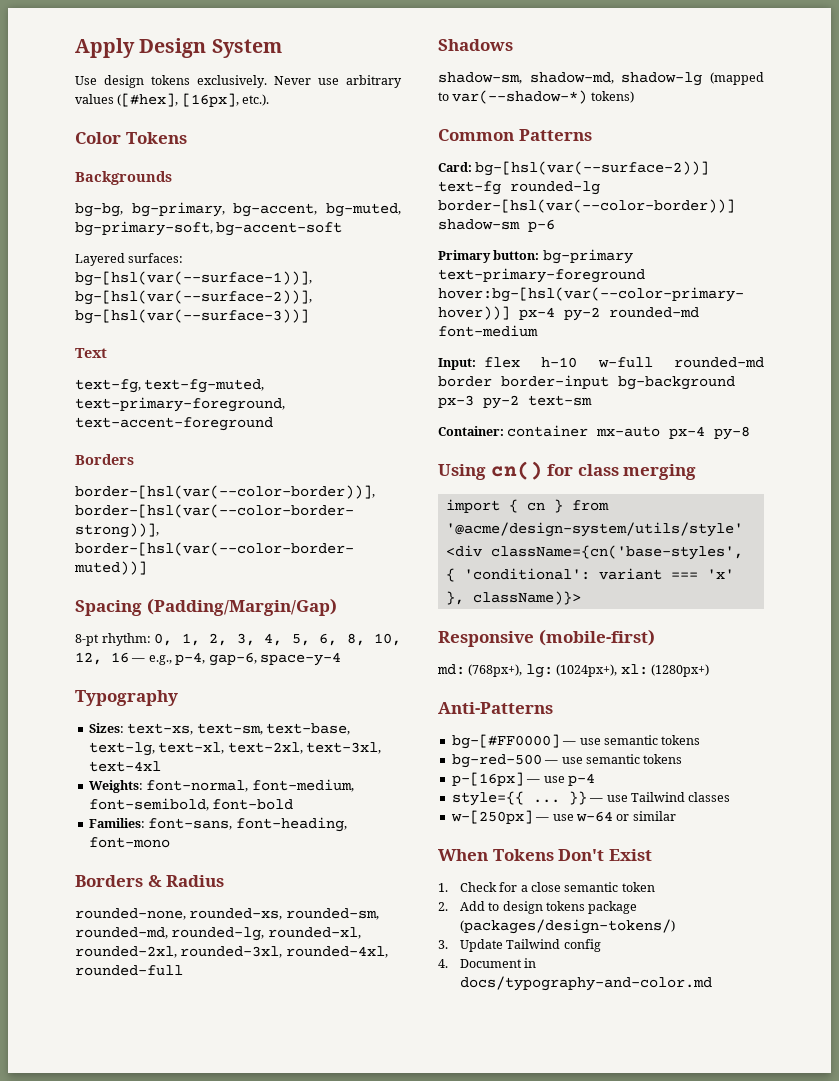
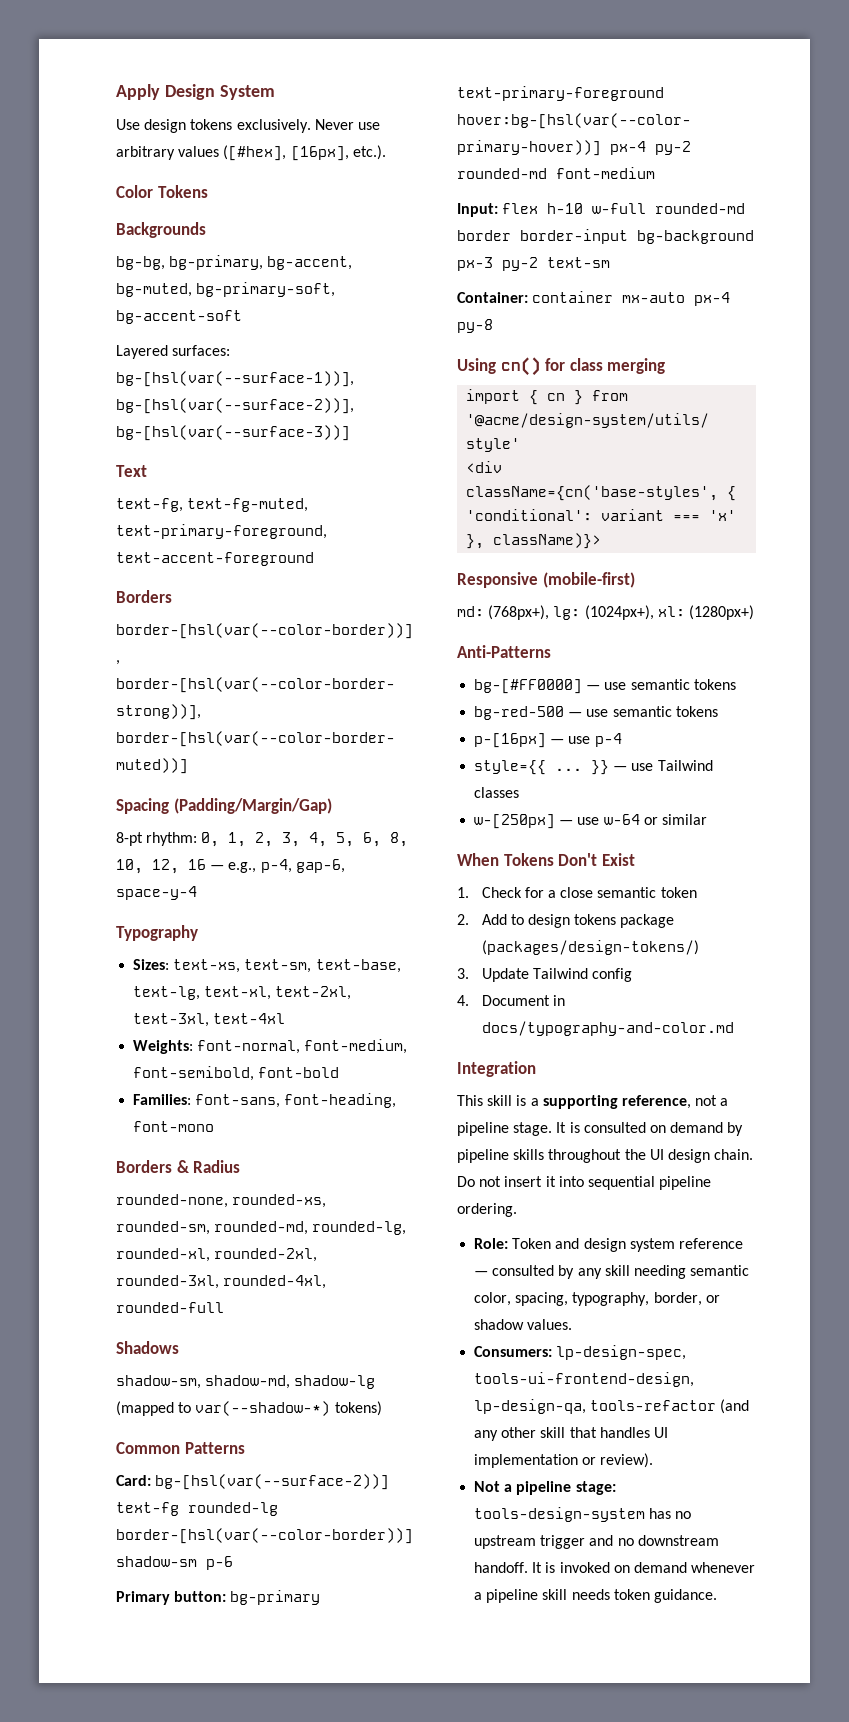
(712, 983) none -> [457,1061,536,1077] [457,1095,729,1109] [457,1122,744,1136] [457,1149,754,1163] [457,1176,712,1190] [457,1203,517,1217] [474,1238,743,1252] [474,1265,750,1279] [474,1292,720,1306] [474,1319,573,1330] [474,1345,687,1360] [474,1372,695,1387] [474,1399,750,1414] [474,1427,668,1441] [474,1453,654,1468] [474,1481,616,1495] [474,1507,692,1522] [474,1535,719,1549] [474,1562,756,1573] [474,1589,717,1603] // Integration // This skill is a supporting reference, not a pipeline stage. It is consulted on demand by pipeline skills throughout the UI design chain. Do not insert it into sequential pipeline ordering. // Role: Token and design system reference — consulted by any skill needing semantic color, spacing, typography, border, or shadow values. // Consumers: lp-design-spec, tools-ui-frontend-design, lp-design-qa, tools-refactor (and any other skill that handles UI implementation or review). // Not a pipeline stage: tools-design-system has no upstream trigger and no downstream handoff. It is invoked on demand whenever a pipeline skill needs token guidance.

